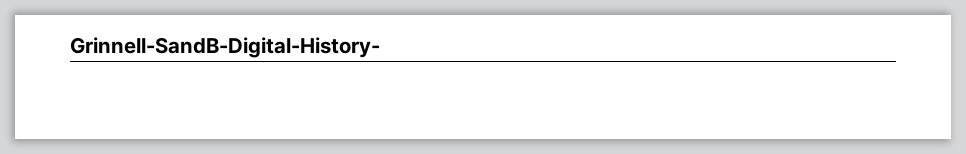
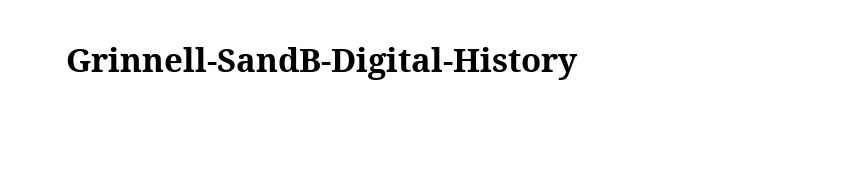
[70,37,380,58] Grinnell-SandB-Digital-History- -> [66,47,578,80] Grinnell-SandB-Digital-History

